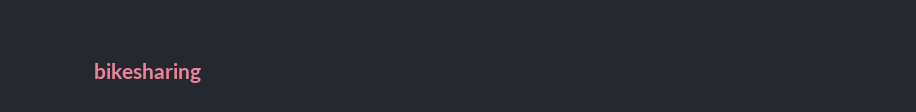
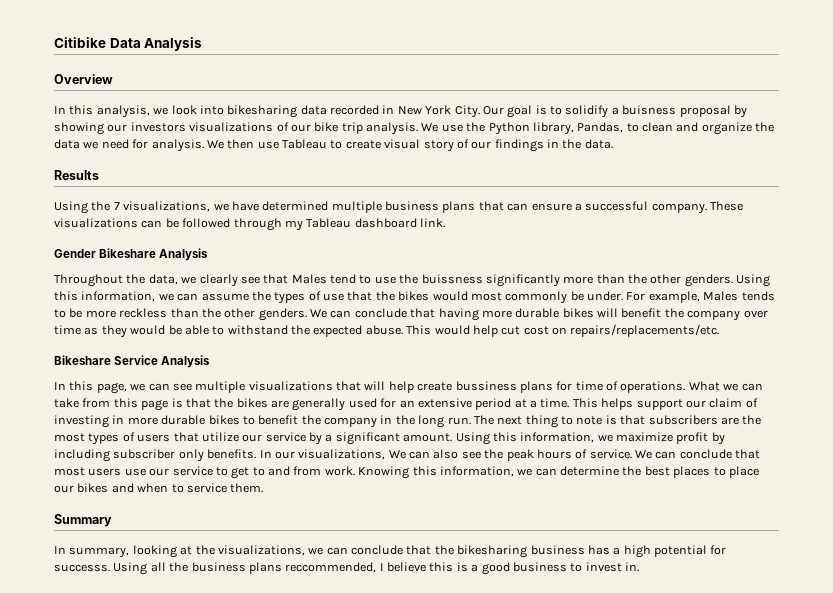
[94,63,201,83] bikesharing -> [54,37,203,51] [54,74,113,84] [54,105,747,118] [54,122,775,135] [54,139,613,152] [54,170,99,180] [54,201,743,214] [54,218,445,231] [54,248,209,261] [54,274,771,287] [54,291,775,304] [54,308,768,321] [54,324,720,338] [54,355,211,368] [54,381,763,394] [54,398,758,411] [54,415,762,428] [54,432,725,445] [54,449,761,462] [54,466,759,479] [54,483,264,493] [54,514,112,527] [54,545,727,558] [54,562,639,575] Citibike Data Analysis // Overview // In this analysis, we look into bikesharing data recorded in New York City. Our goal is to solidify a buisness proposal by showing our investors visualizations of our bike trip analysis. We use the Python library, Pandas, to clean and organize the data we need for analysis. We then use Tableau to create visual story of our findings in the data. // Results // Using the 7 visualizations, we have determined multiple business plans that can ensure a successful company. These visualizations can be followed through my Tableau dashboard link. // Gender Bikeshare Analysis // Throughout the data, we clearly see that Males tend to use the buissness significantly more than the other genders. Using this information, we can assume the types of use that the bikes would most commonly be under. For example, Males tends to be more reckless than the other genders. We can conclude that having more durable bikes will benefit the company over time as they would be able to withstand the expected abuse. This would help cut cost on repairs/replacements/etc. // Bikeshare Service Analysis // In this page, we can see multiple visualizations that will help create bussiness plans for time of operations. What we can take from this page is that the bikes are generally used for an extensive period at a time. This helps support our claim of investing in more durable bikes to benefit the company in the long run. The next thing to note is that subscribers are the most types of users that utilize our service by a significant amount. Using this information, we maximize profit by including subscriber only benefits. In our visualizations, We can also see the peak hours of service. We can conclude that most users use our service to get to and from work. Knowing this information, we can determine the best places to place our bikes and when to service them. // Summary // In summary, looking at the visualizations, we can conclude that the bikesharing business has a high potential for successs. Using all the business plans reccommended, I believe this is a good business to invest in.

